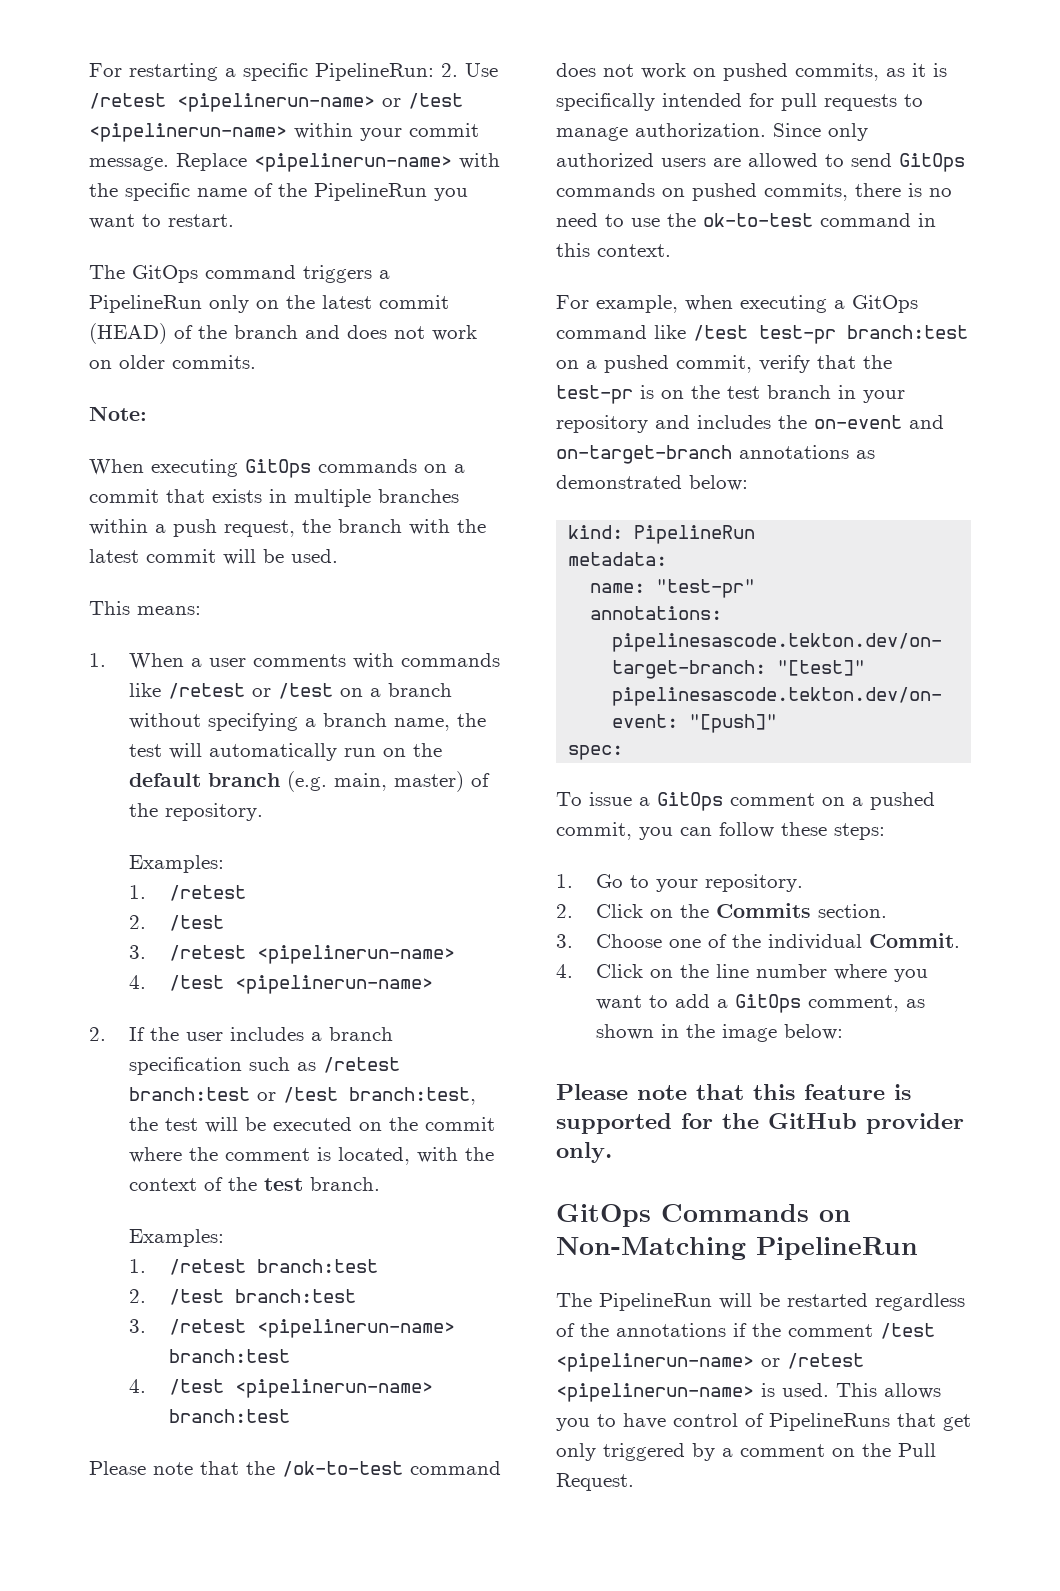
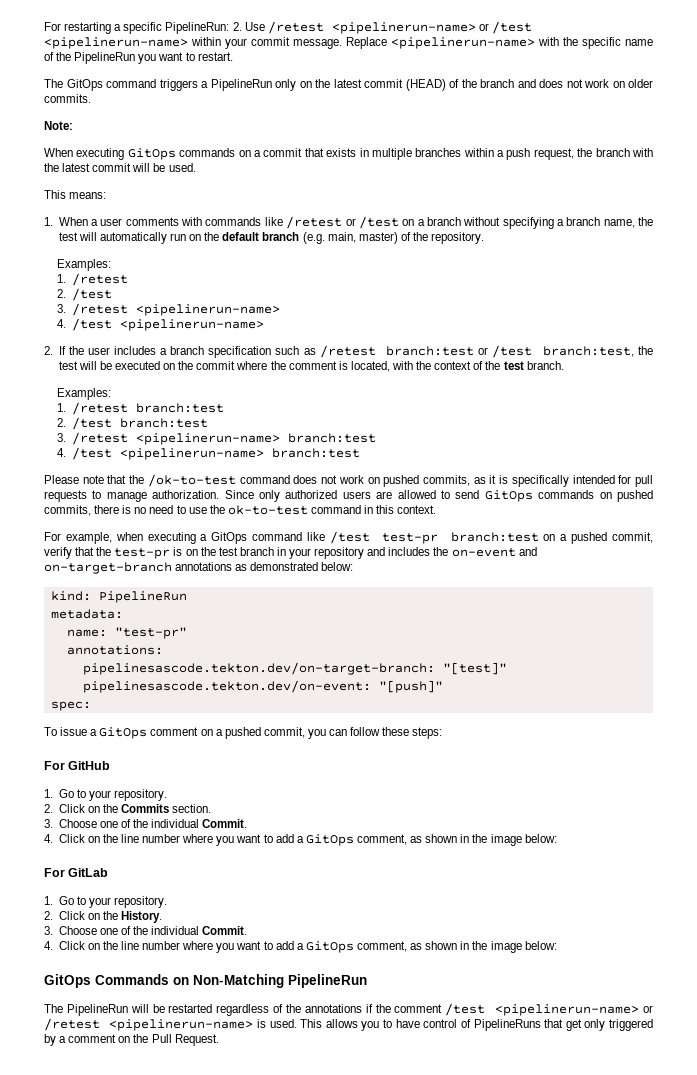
(885, 831) none -> [44,761,111,770] // For GitHub
[556,1084,911,1100] [556,1113,964,1134] [556,1142,612,1163] Please note that this feature is supported for the GitHub provider only. -> [44,868,109,877] [44,896,168,908] [44,911,163,923] [44,926,248,935] [44,941,557,953] For GitLab // 1. Go to your repository. // 2. Click on the History. // 3. Choose one of the individual Commit. // 4. Click on the line number where you want to add a GitOps comment, as shown in the image below:

